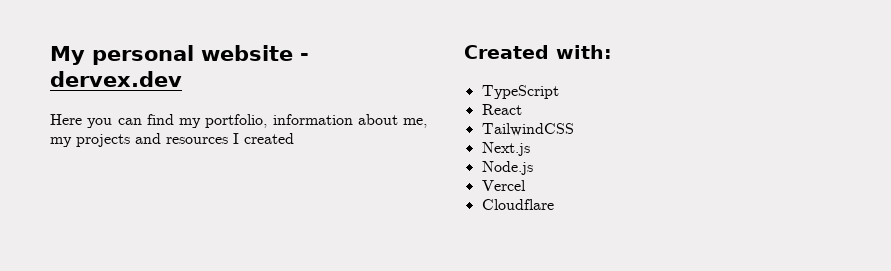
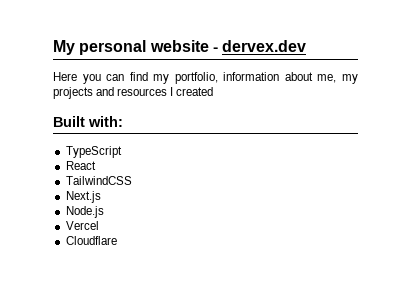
[464,45,549,59] Created -> [53,116,85,127] Built

